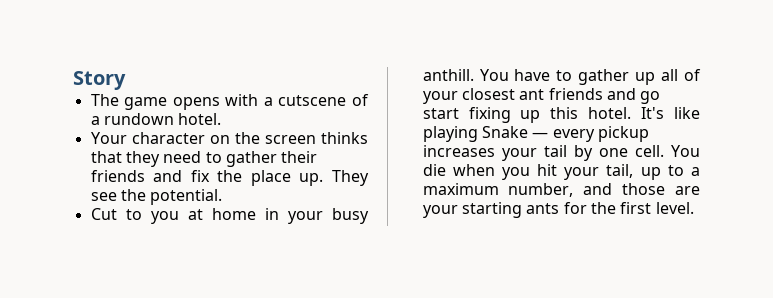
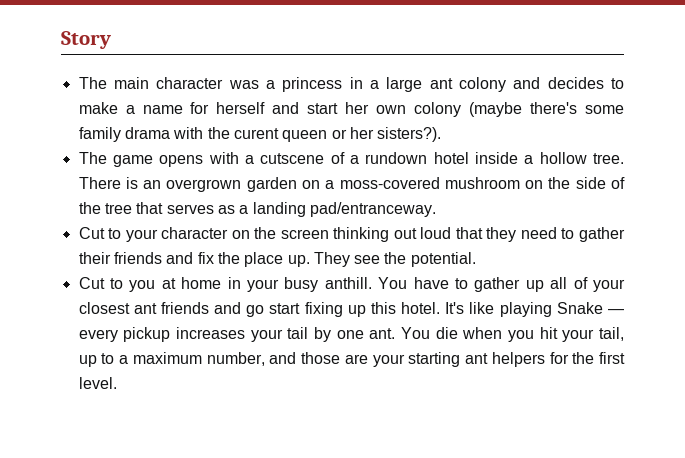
(126, 80) none -> [78,77,625,92] [78,102,624,117] [78,127,442,142] // The main character was a princess in a large ant colony and decides to make a name for herself and start her own colony (maybe there's some family drama with the curent queen or her sisters?).
[178,113,222,125] [90,132,127,144] hotel. // Your -> [433,152,625,164] [78,177,625,192] [78,202,436,217] [78,227,158,242] hotel inside a hollow tree. There is an overgrown garden on a moss-covered mushroom on the side of the tree that serves as a landing pad/entranceway. // Cut to your
[320,132,368,144] thinks -> [333,227,452,242] thinking out loud
[634,145,664,157] cell. -> [369,328,396,339] ant.
[526,203,560,214] ants -> [465,352,545,367] ant helpers

